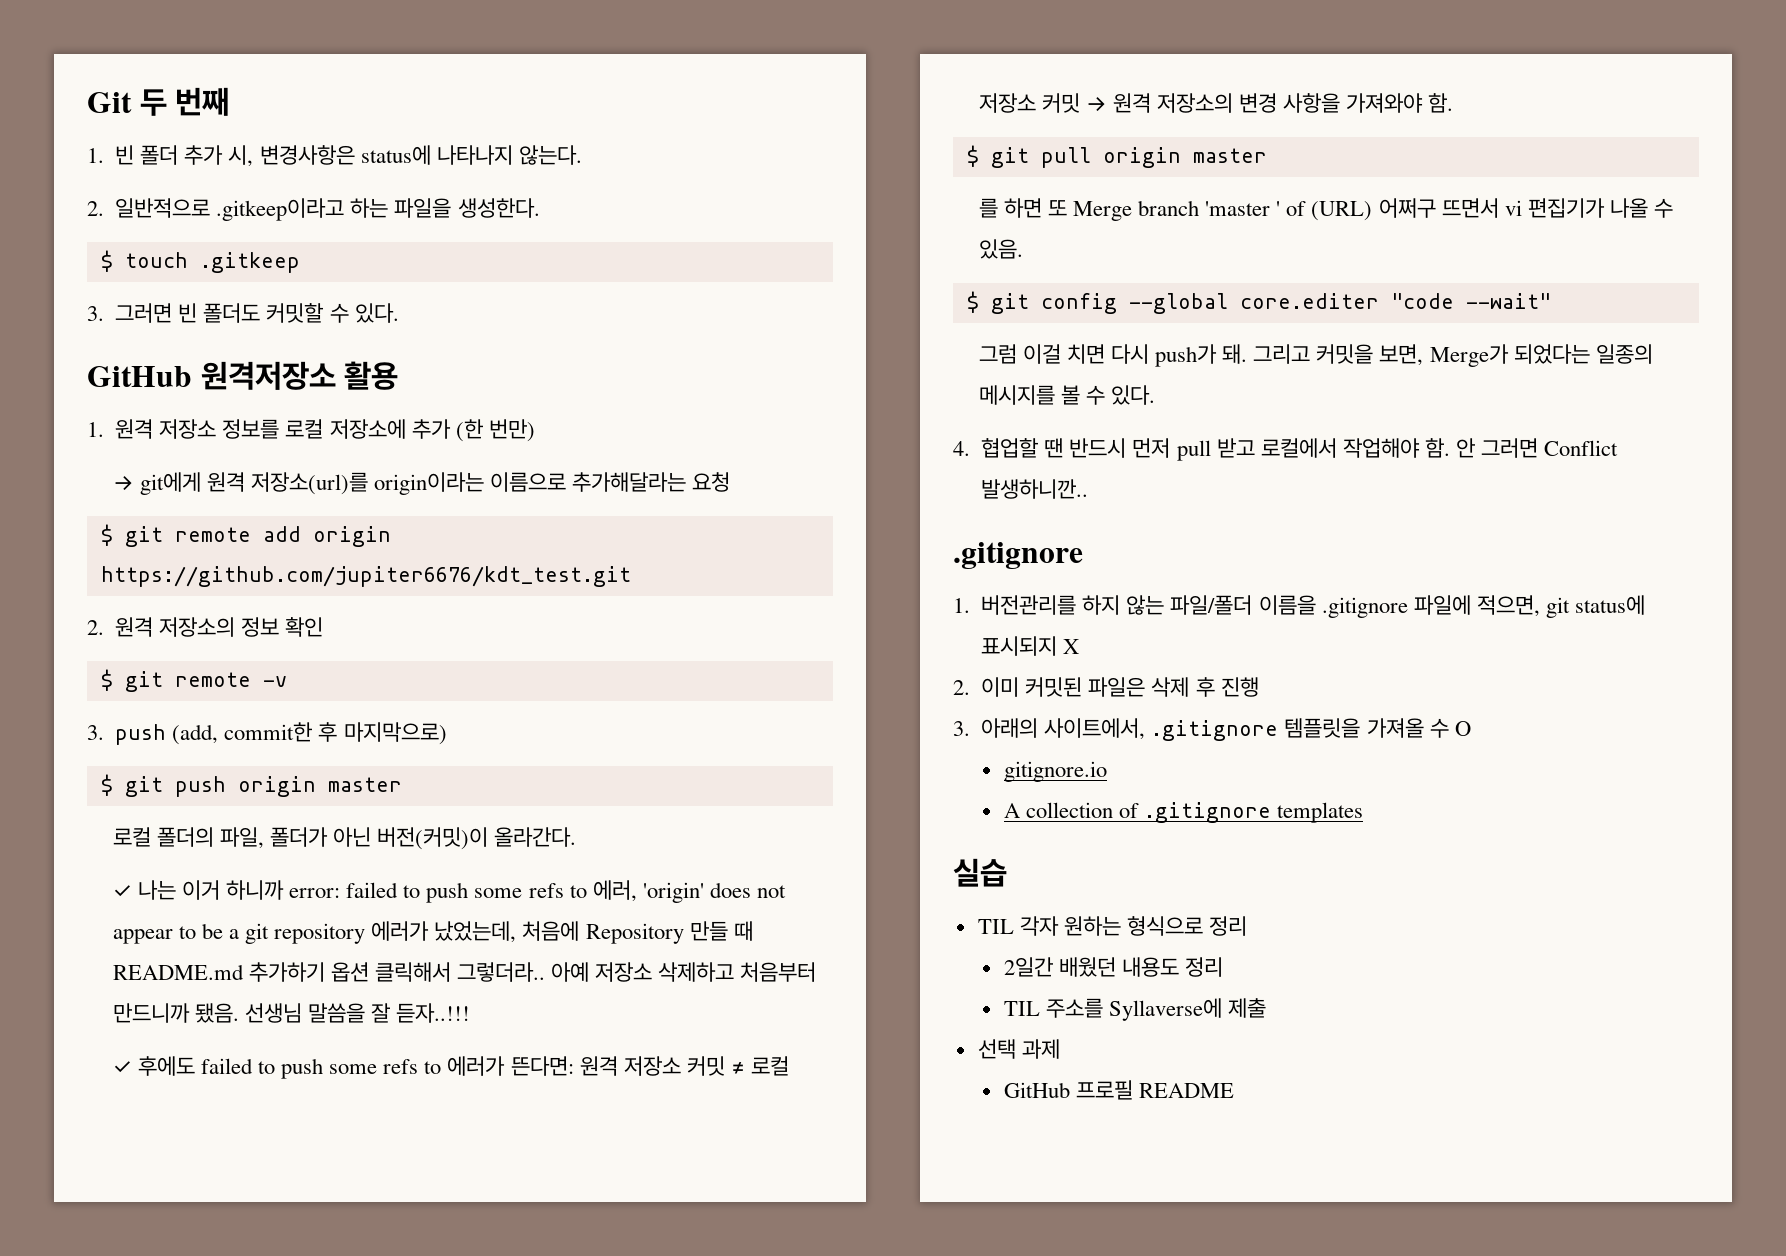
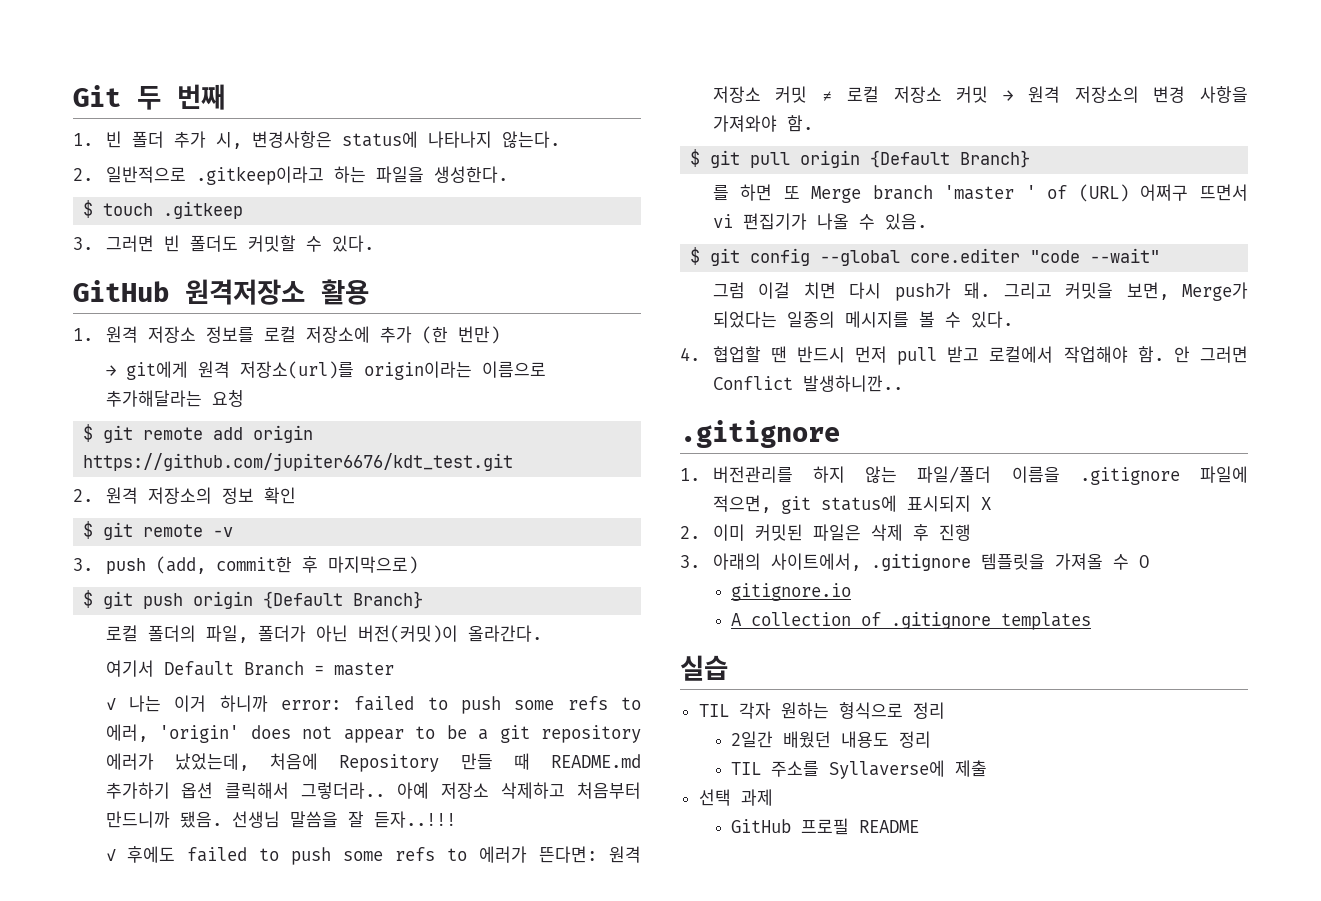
[327,777,402,792] master -> [263,591,424,609] {Default Branch}
(577, 837) none -> [105,660,394,677] // 여기서 Default Branch = master
[1192,148,1267,163] master -> [870,150,1031,168] {Default Branch}

